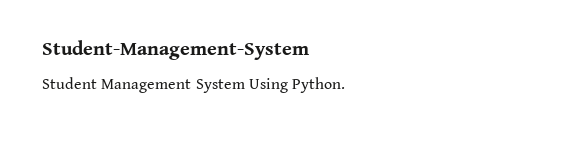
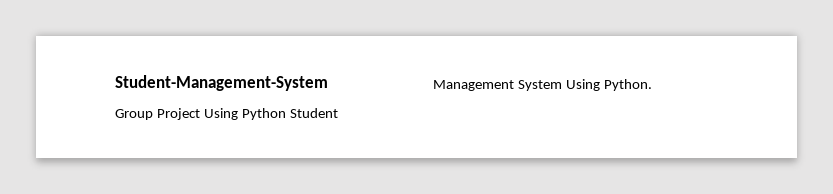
(309, 50) none -> [115,108,286,120] Group Project Using Python

